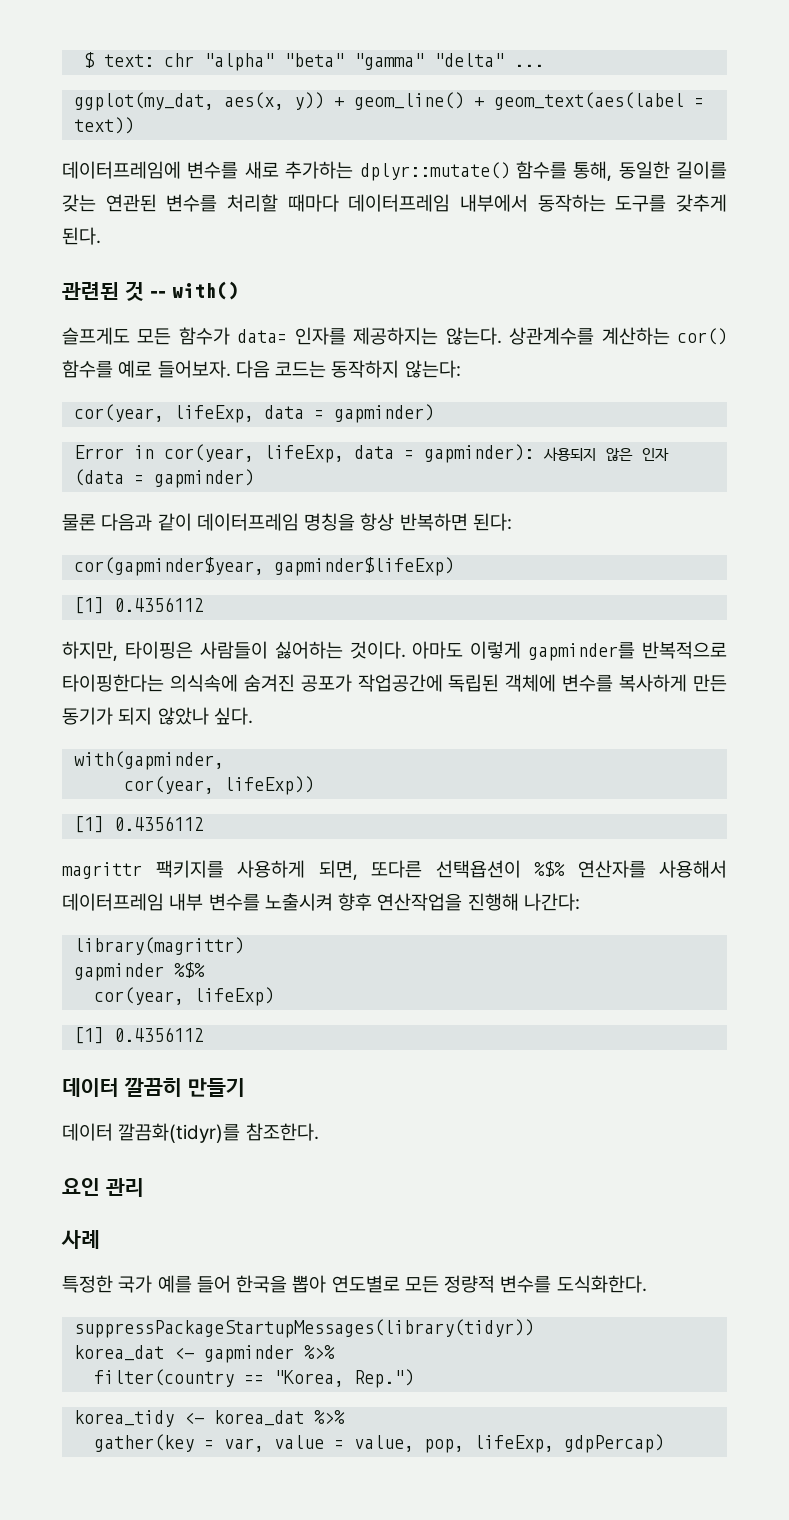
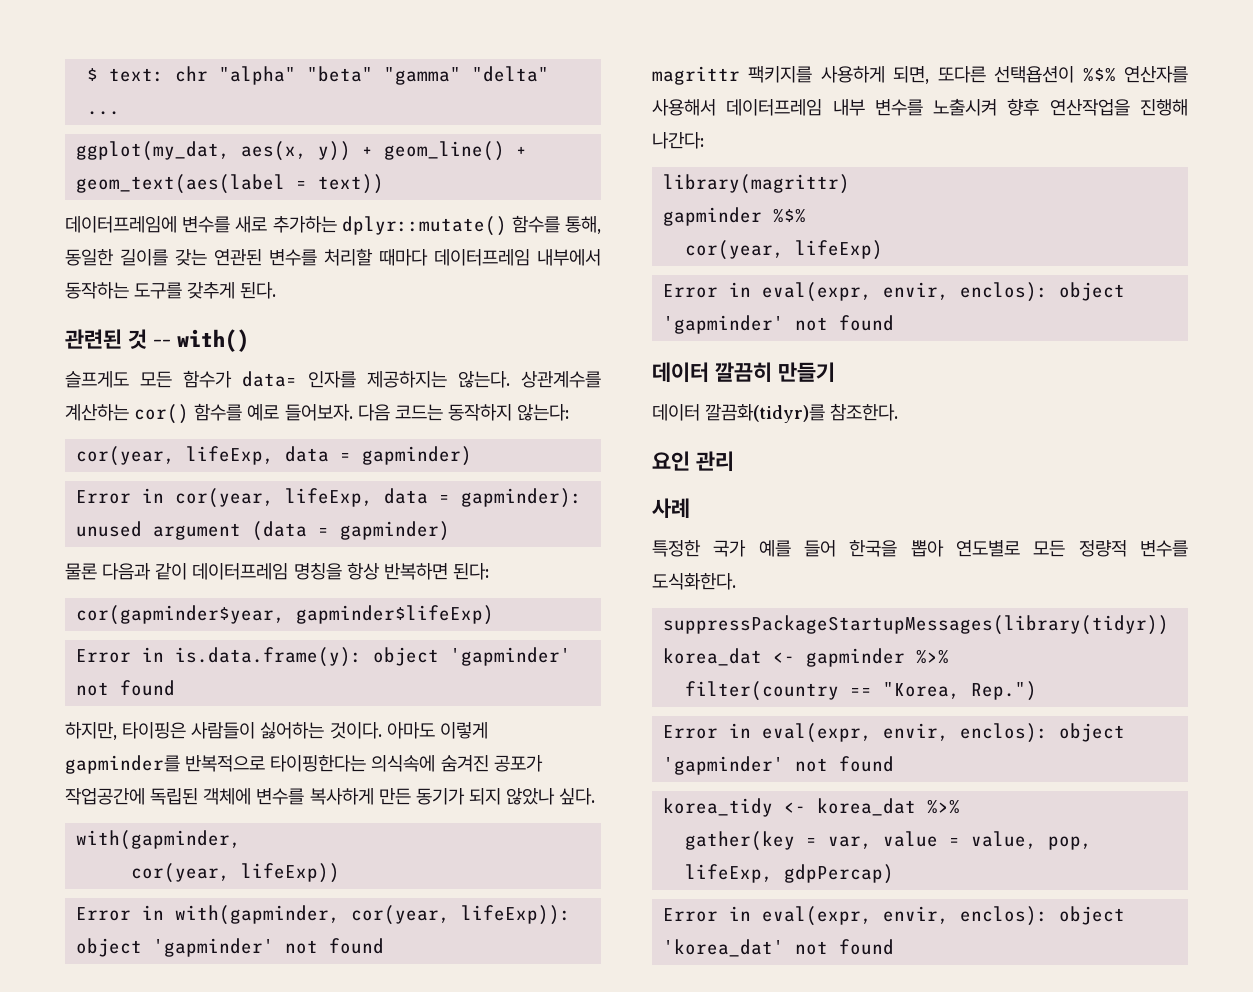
[542,447,669,461] 사용되지 않은 인자 -> [76,521,242,540] unused argument
[73,597,204,614] [1] 0.4356112 -> [76,647,572,667] [76,680,176,696] Error in is.data.frame(y): object 'gapminder' not found
[73,816,204,833] [1] 0.4356112 -> [76,905,572,925] [76,938,385,957] Error in with(gapminder, cor(year, lifeExp)): object 'gapminder' not found
[73,1027,204,1044] [1] 0.4356112 -> [663,282,1126,302] [663,315,895,334] Error in eval(expr, envir, enclos): object 'gapminder' not found
(414, 1378) none -> [663,723,1126,743] [663,756,895,775] // Error in eval(expr, envir, enclos): object 'gapminder' not found
(664, 1443) none -> [663,906,1126,926] [663,939,895,957] // Error in eval(expr, envir, enclos): object 'korea_dat' not found

